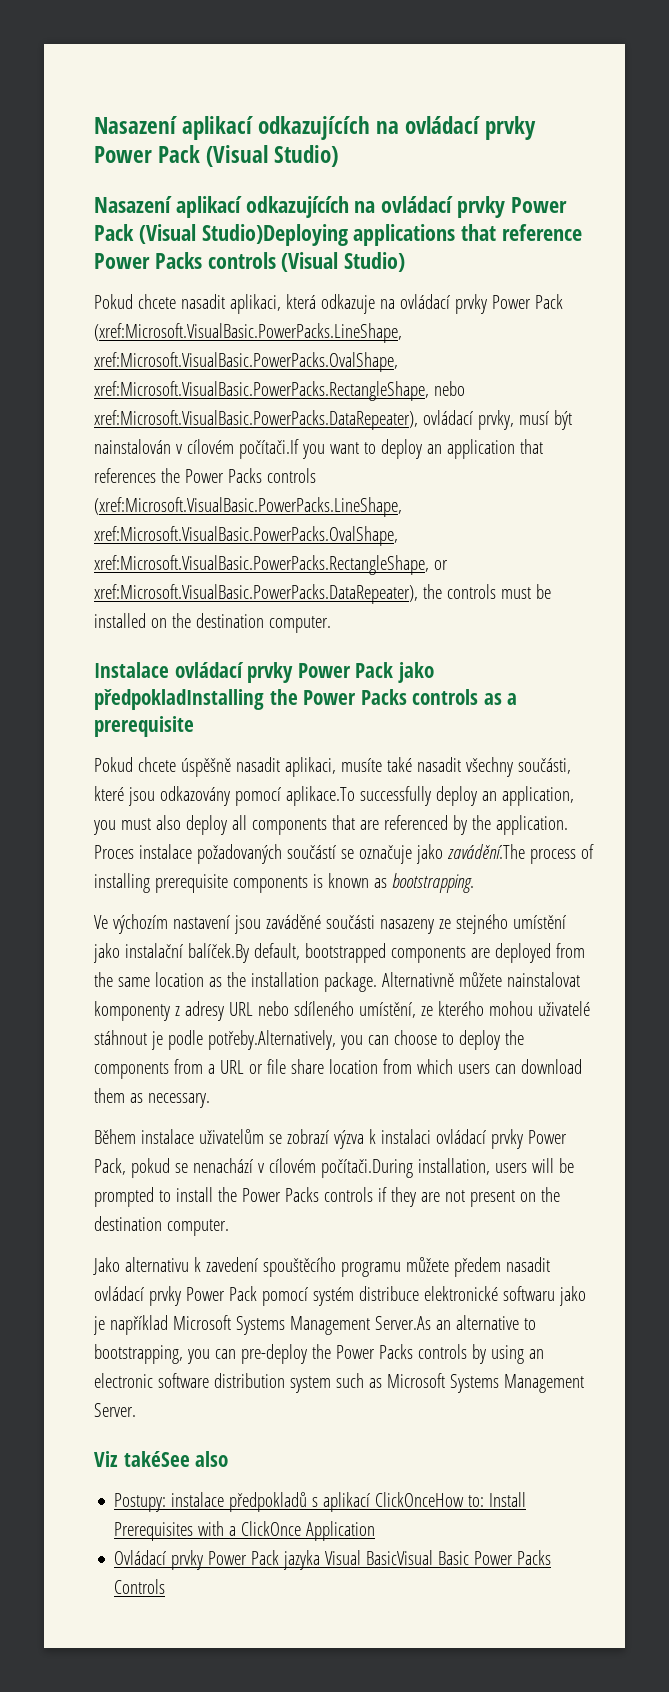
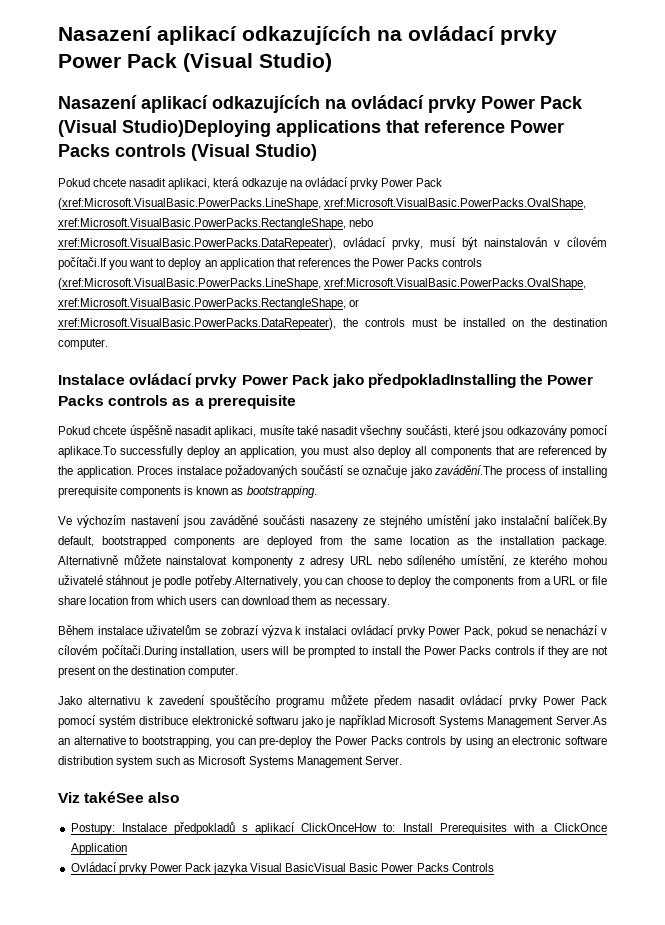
[171,1492,225,1507] instalace -> [121,823,167,832] Instalace

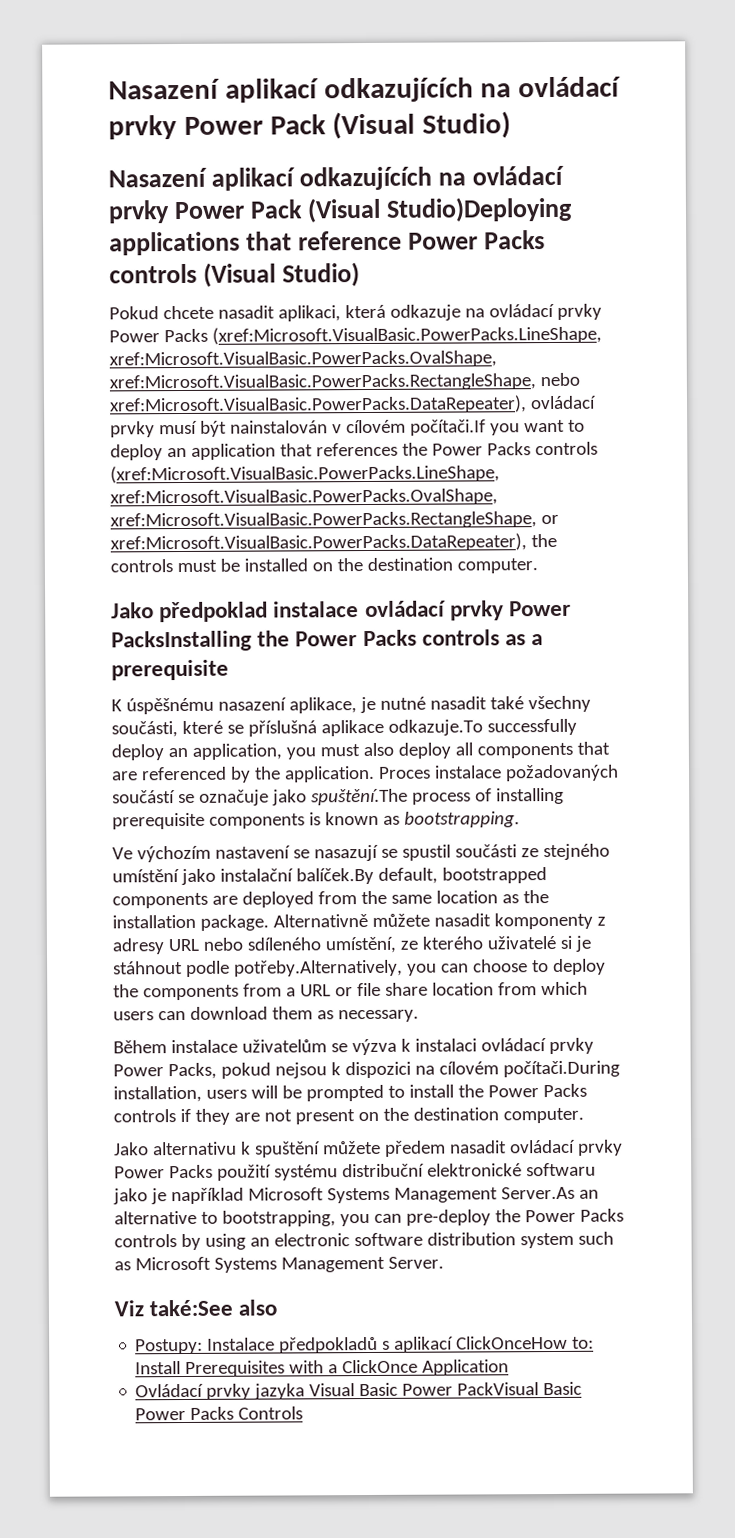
[416,178,443,187] Pack -> [163,328,208,343] Packs
[392,238,423,250] prvky, -> [110,421,155,438] prvky
[58,373,517,388] Instalace ovládací prvky Power Pack jako předpokladInstalling -> [111,600,572,623] [111,630,252,652] Jako předpoklad instalace ovládací prvky Power PacksInstalling
[58,425,609,438] [58,446,116,458] Pokud chcete úspěšně nasadit aplikaci, musíte také nasadit všechny součásti, které jsou odkazovány pomocí aplikace.To -> [111,695,591,715] [111,719,483,738] K úspěšnému nasazení aplikace, je nutné nasadit také všechny součásti, které se příslušná aplikace odkazuje.To
[434,465,503,475] zavádění.The -> [310,788,408,806] spuštění.The
[183,515,358,528] jsou zaváděné součásti nasazeny -> [292,844,517,862] se nasazují se spustil součásti
[166,556,228,565] nainstalovat -> [433,913,491,927] nasadit
[573,556,608,565] [58,575,161,588] mohou uživatelé stáhnout je -> [486,935,591,952] [113,961,183,975] uživatelé si je stáhnout
[220,625,259,635] zobrazí -> (348, 1048) none
[464,625,607,638] Pack, pokud se nenachází v -> [167,1061,435,1080] Packs, pokud nejsou k dispozici na
[158,695,325,708] zavedení spouštěcího programu -> [254,1141,321,1158] spuštění
[581,696,607,705] [58,715,189,728] Pack pomocí systém distribuce -> [168,1163,425,1181] Packs použití systému distribuční
[84,791,145,803] takéSee -> [149,1299,234,1317] také:See
[149,863,347,875] Power Pack jazyka Visual BasicVisual -> [254,1382,540,1400] jazyka Visual Basic Power PackVisual

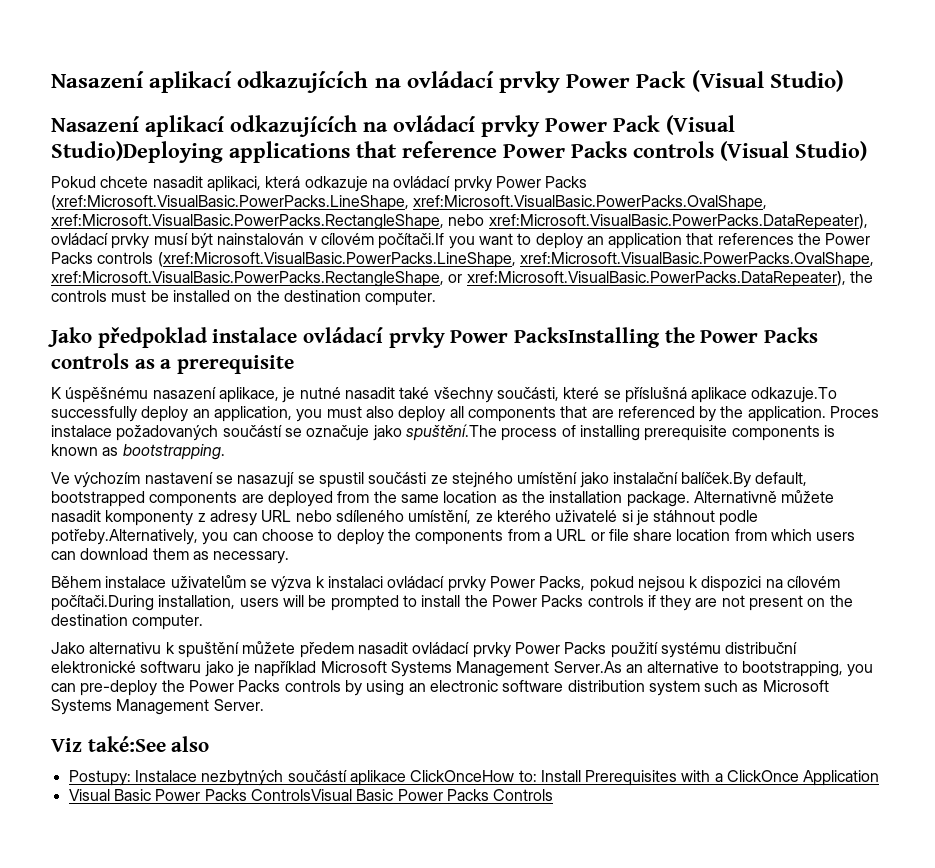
[279,1336,455,1354] předpokladů s aplikací -> [201,770,406,786] nezbytných součástí aplikace
[135,1383,306,1400] Ovládací prvky jazyka -> (880, 778) none
[457,1382,540,1396] PackVisual -> [204,789,352,801] Packs ControlsVisual

